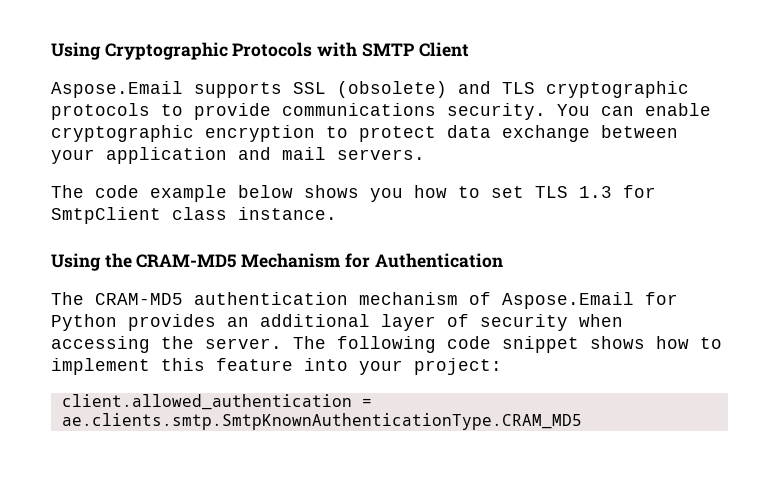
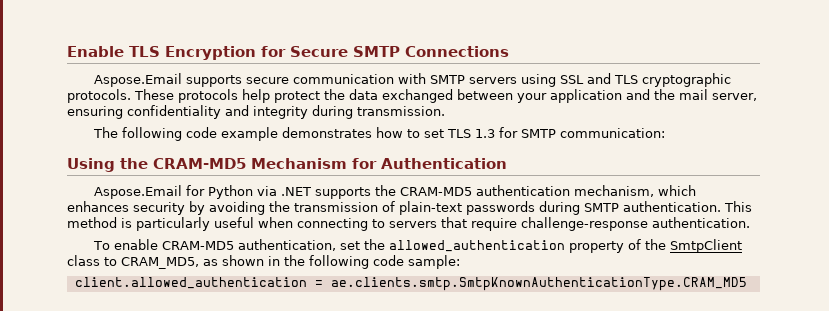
[51,42,469,60] [51,81,689,98] [51,103,711,120] [51,125,678,142] [51,147,425,164] [51,185,84,198] Using Cryptographic Protocols with SMTP Client // Aspose.Email supports SSL (obsolete) and TLS cryptographic protocols to provide communications security. You can enable cryptographic encryption to protect data exchange between your application and mail servers. // The -> [67,46,509,60] [93,73,731,87] [67,89,757,103] [67,105,445,119] [92,127,182,141] Enable TLS Encryption for Secure SMTP Connections // Aspose.Email supports secure communication with SMTP servers using SSL and TLS cryptographic protocols. These protocols help protect the data exchanged between your application and the mail server, ensuring confidentiality and integrity during transmission. // The following
[238,185,403,202] below shows you -> [281,127,372,138] demonstrates
[51,207,337,224] SmtpClient class instance. -> [520,128,665,138] SMTP communication:
[51,292,678,309] [51,314,623,331] [51,336,722,353] [51,358,502,375] The CRAM-MD5 authentication mechanism of Aspose.Email for Python provides an additional layer of security when accessing the server. The following code snippet shows how to implement this feature into your project: -> [93,185,696,199] [67,201,752,215] [67,217,750,231] [92,239,742,253] [67,255,460,269] Aspose.Email for Python via .NET supports the CRAM-MD5 authentication mechanism, which enhances security by avoiding the transmission of plain-text passwords during SMTP authentication. This method is particularly useful when connecting to servers that require challenge-response authentication. // To enable CRAM-MD5 authentication, set the allowed_authentication property of the SmtpClient class to CRAM_MD5, as shown in the following code sample:

